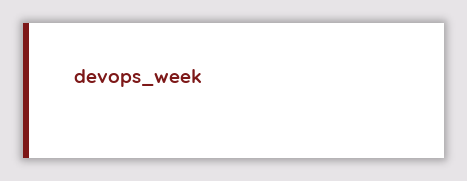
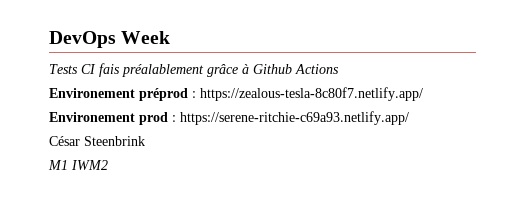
[74,69,202,87] devops_week -> [49,31,171,48] [49,63,339,77] [49,87,423,101] [49,111,409,125] [49,136,145,146] [48,160,108,170] DevOps Week // Tests CI fais préalablement grâce à Github Actions // Environement préprod : https://zealous-tesla-8c80f7.netlify.app/ // Environement prod : https://serene-ritchie-c69a93.netlify.app/ // César Steenbrink // M1 IWM2

